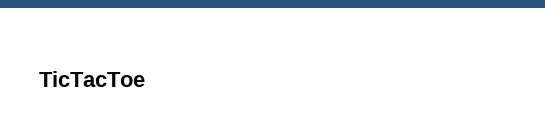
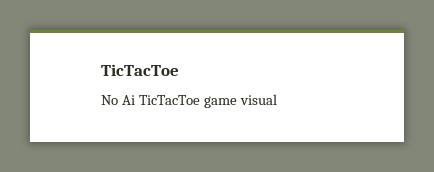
[39,71,145,87] TicTacToe -> [101,64,179,76] [101,94,277,108] TicTacToe // No Ai TicTacToe game visual

